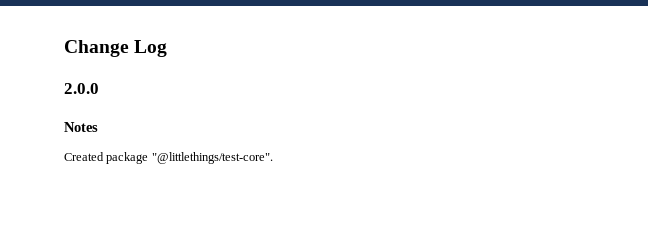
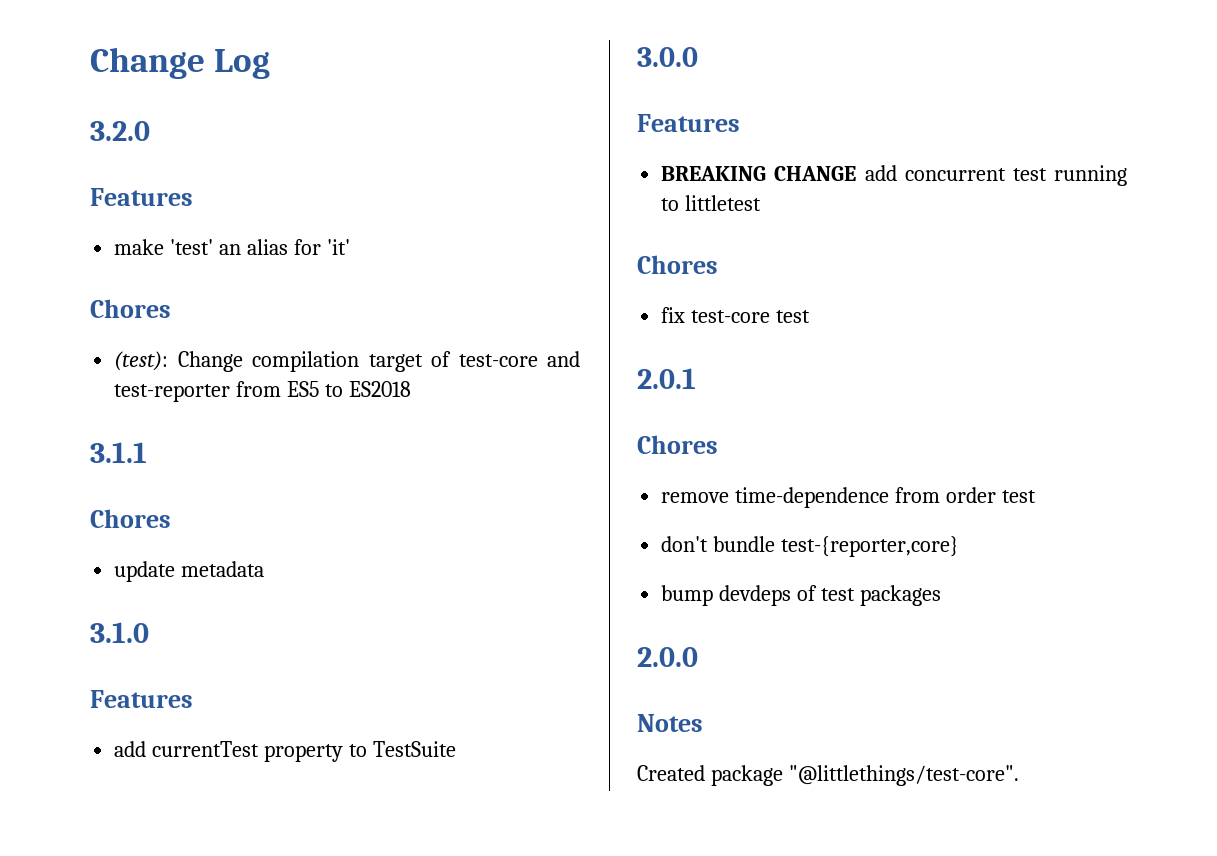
(168, 48) none -> [90,121,150,141] [90,188,193,206] [114,239,350,255] [90,299,171,318] [114,351,581,372] [114,381,411,402] [90,442,147,463] [90,509,171,528] [114,561,265,582] [90,622,149,643] [90,690,193,708] [114,741,456,762] [637,47,698,67] [637,114,740,132] [661,165,1127,186] [661,195,762,211] [637,255,718,274] [661,307,811,323] [637,368,696,389] [637,435,718,454] [661,487,1036,508] [661,536,960,557] [661,585,941,606] // 3.2.0 // Features // make 'test' an alias for 'it' // Chores // (test): Change compilation target of test-core and test-reporter from ES5 to ES2018 // 3.1.1 // Chores // update metadata // 3.1.0 // Features // add currentTest property to TestSuite // 3.0.0 // Features // BREAKING CHANGE add concurrent test running to littletest // Chores // fix test-core test // 2.0.1 // Chores // remove time-dependence from order test // don't bundle test-{reporter,core} // bump devdeps of test packages

